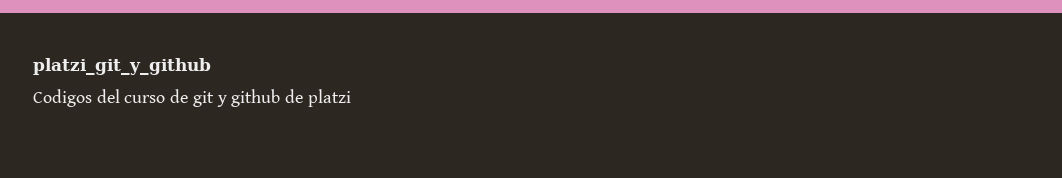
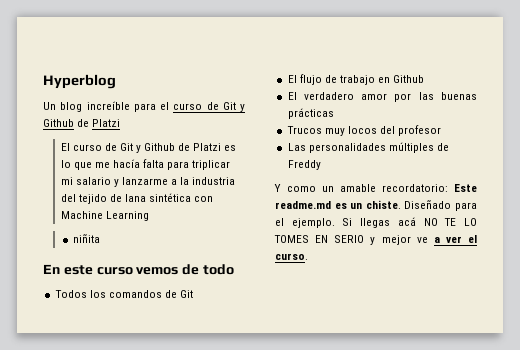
[33,58,211,75] [33,89,351,107] platzi_git_y_github // Codigos del curso de git y github de platzi -> [43,74,116,89] [43,101,245,112] [43,119,121,127] [60,143,237,153] [60,159,231,170] [60,177,236,187] [60,193,214,204] [60,211,149,221] [73,234,101,243] [43,264,234,275] [54,290,194,298] [287,74,425,85] [287,92,477,102] [287,108,334,119] [286,125,442,136] [287,142,449,153] [287,160,321,170] [274,184,477,192] [275,200,477,211] [275,217,477,228] [274,235,477,245] [275,253,308,260] Hyperblog // Un blog increíble para el curso de Git y Github de Platzi // El curso de Git y Github de Platzi es lo que me hacía falta para triplicar mi salario y lanzarme a la industria del tejido de lana sintética con Machine Learning // niñita // En este curso vemos de todo // Todos los comandos de Git // El flujo de trabajo en Github // El verdadero amor por las buenas prácticas // Trucos muy locos del profesor // Las personalidades múltiples de Freddy // Y como un amable recordatorio: Este readme.md es un chiste. Diseñado para el ejemplo. Si llegas acá NO TE LO TOMES EN SERIO y mejor ve a ver el curso.

